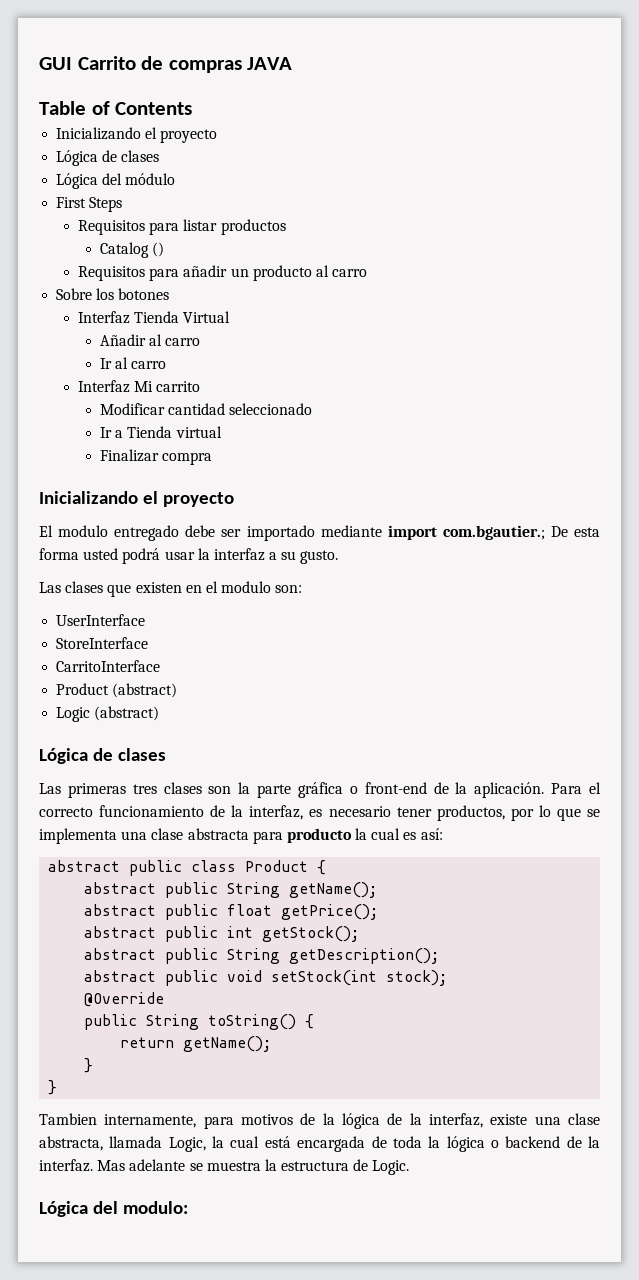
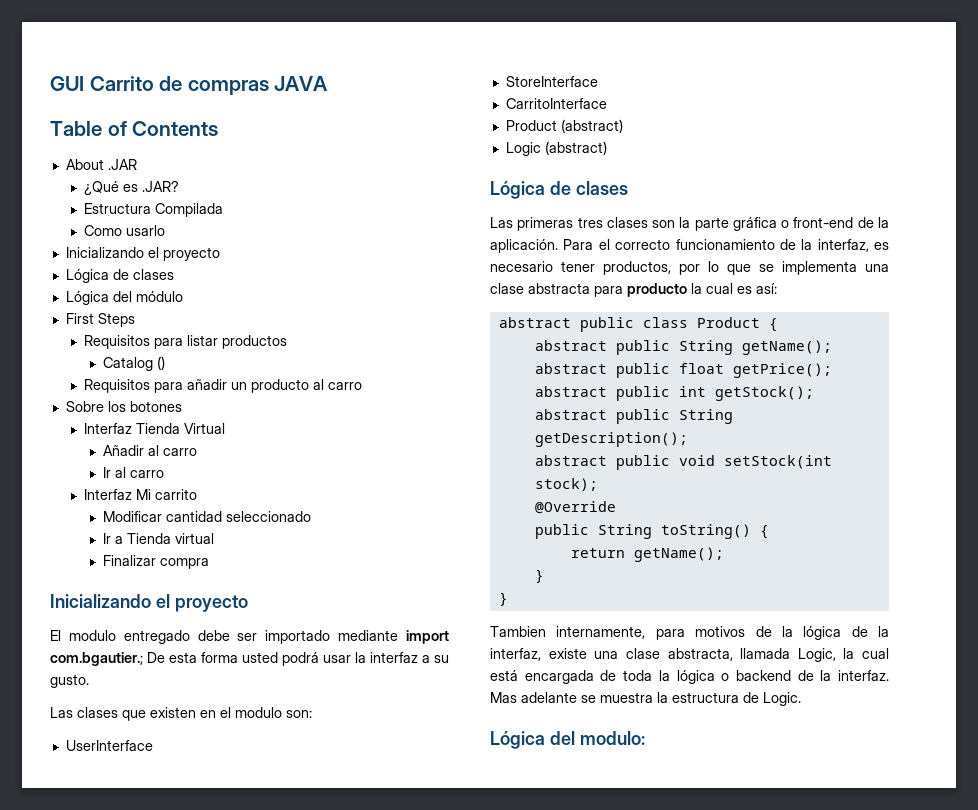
(193, 108) none -> [65,159,137,170] [84,181,180,196] [84,203,224,217] [84,225,166,236] // About .JAR // ¿Qué es .JAR? // Estructura Compilada // Como usarlo

